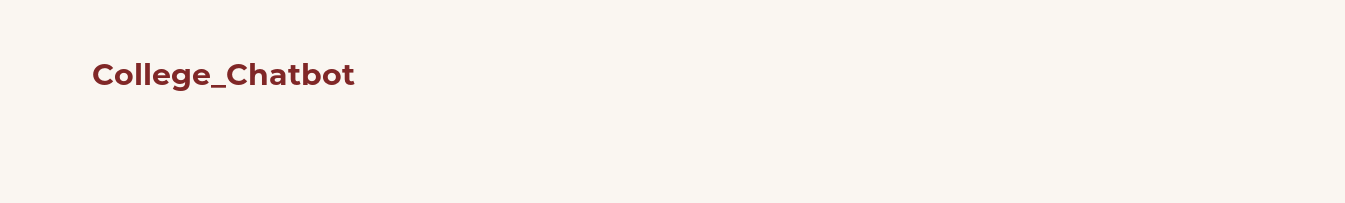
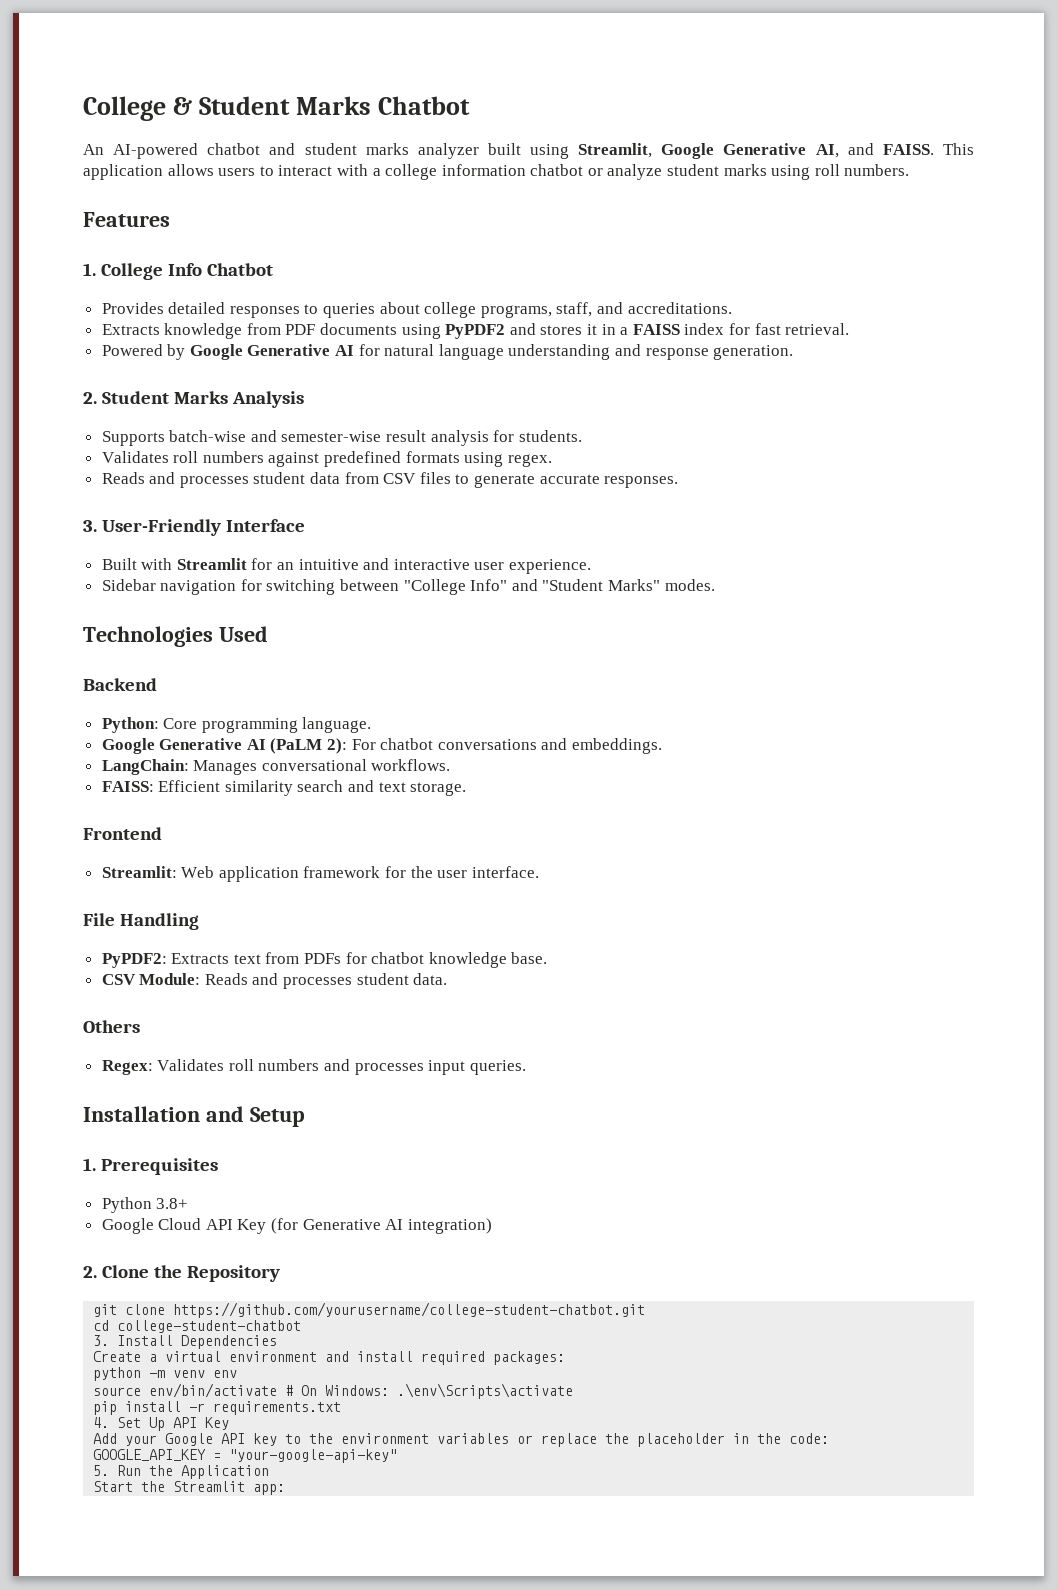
[92,63,355,91] College_Chatbot -> [83,96,470,121] [83,143,974,159] [83,164,910,180] [83,212,170,227] [83,263,274,280] [101,302,732,318] [101,323,850,339] [101,344,794,360] [83,391,305,408] [101,430,582,446] [101,451,552,467] [101,472,679,488] [83,519,306,536] [101,558,592,574] [101,579,715,595] [83,626,268,647] [83,678,157,691] [101,717,372,733] [101,738,663,754] [101,759,451,775] [101,780,467,796] [83,827,162,840] [101,866,539,882] [83,913,200,930] [101,952,548,968] [101,973,448,989] [83,1020,140,1033] [101,1059,526,1075] [83,1106,305,1127] [83,1158,219,1175] [101,1197,189,1213] [101,1218,492,1234] [83,1265,281,1282] [93,1302,646,1318] [93,1320,302,1333] [93,1335,278,1349] [93,1351,566,1365] [93,1367,238,1381] [93,1383,574,1399] [93,1401,342,1415] [93,1417,230,1431] [93,1433,830,1447] [93,1449,398,1463] [93,1465,270,1479] [93,1481,286,1495] College & Student Marks Chatbot // An AI-powered chatbot and student marks analyzer built using Streamlit, Google Generative AI, and FAISS. This application allows users to interact with a college information chatbot or analyze student marks using roll numbers. // Features // 1. College Info Chatbot // Provides detailed responses to queries about college programs, staff, and accreditations. // Extracts knowledge from PDF documents using PyPDF2 and stores it in a FAISS index for fast retrieval. // Powered by Google Generative AI for natural language understanding and response generation. // 2. Student Marks Analysis // Supports batch-wise and semester-wise result analysis for students. // Validates roll numbers against predefined formats using regex. // Reads and processes student data from CSV files to generate accurate responses. // 3. User-Friendly Interface // Built with Streamlit for an intuitive and interactive user experience. // Sidebar navigation for switching between "College Info" and "Student Marks" modes. // Technologies Used // Backend // Python: Core programming language. // Google Generative AI (PaLM 2): For chatbot conversations and embeddings. // LangChain: Manages conversational workflows. // FAISS: Efficient similarity search and text storage. // Frontend // Streamlit: Web application framework for the user interface. // File Handling // PyPDF2: Extracts text from PDFs for chatbot knowledge base. // CSV Module: Reads and processes student data. // Others // Regex: Validates roll numbers and processes input queries. // Installation and Setup // 1. Prerequisites // Python 3.8+ // Google Cloud API Key (for Generative AI integration) // 2. Clone the Repository // git clone https://github.com/yourusername/college-student-chatbot.git // cd college-student-chatbot // 3. Install Dependencies // Create a virtual environment and install required packages: // python -m venv env // source env/bin/activate # On Windows: .\env\Scripts\activate // pip install -r requirements.txt // 4. Set Up API Key // Add your Google API key to the environment variables or replace the placeholder in the code: // GOOGLE_API_KEY = "your-google-api-key" // 5. Run the Application // Start the Streamlit app:

